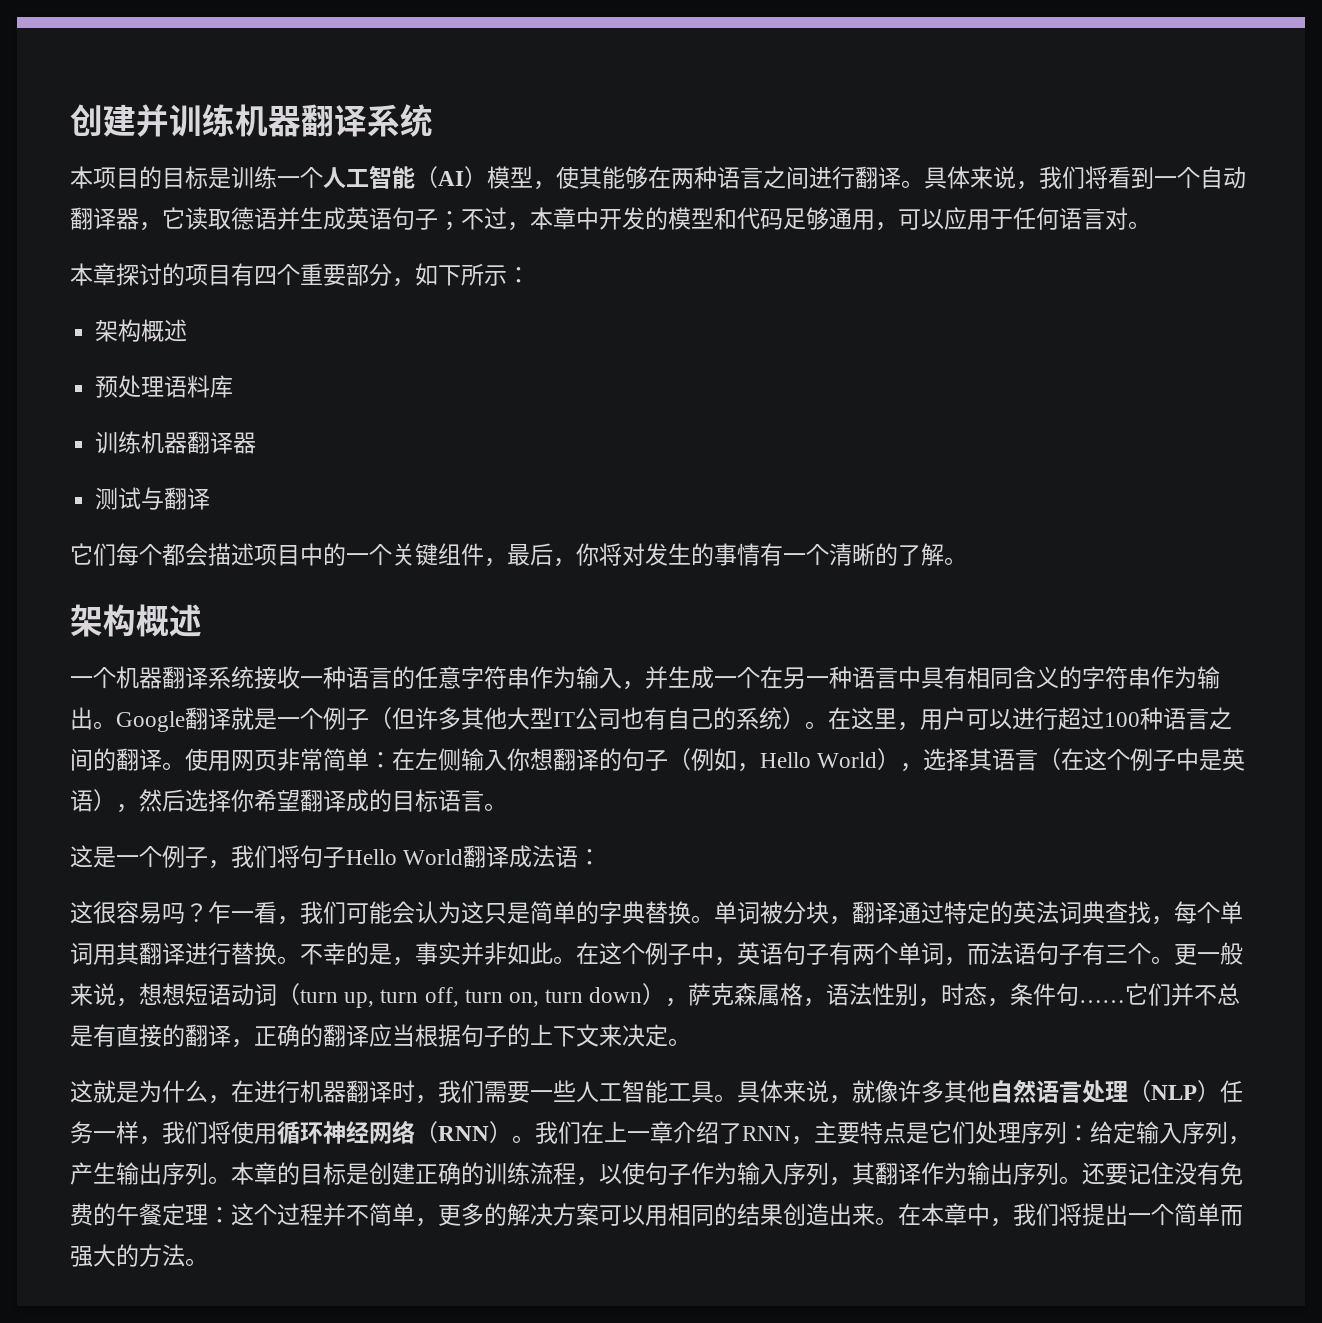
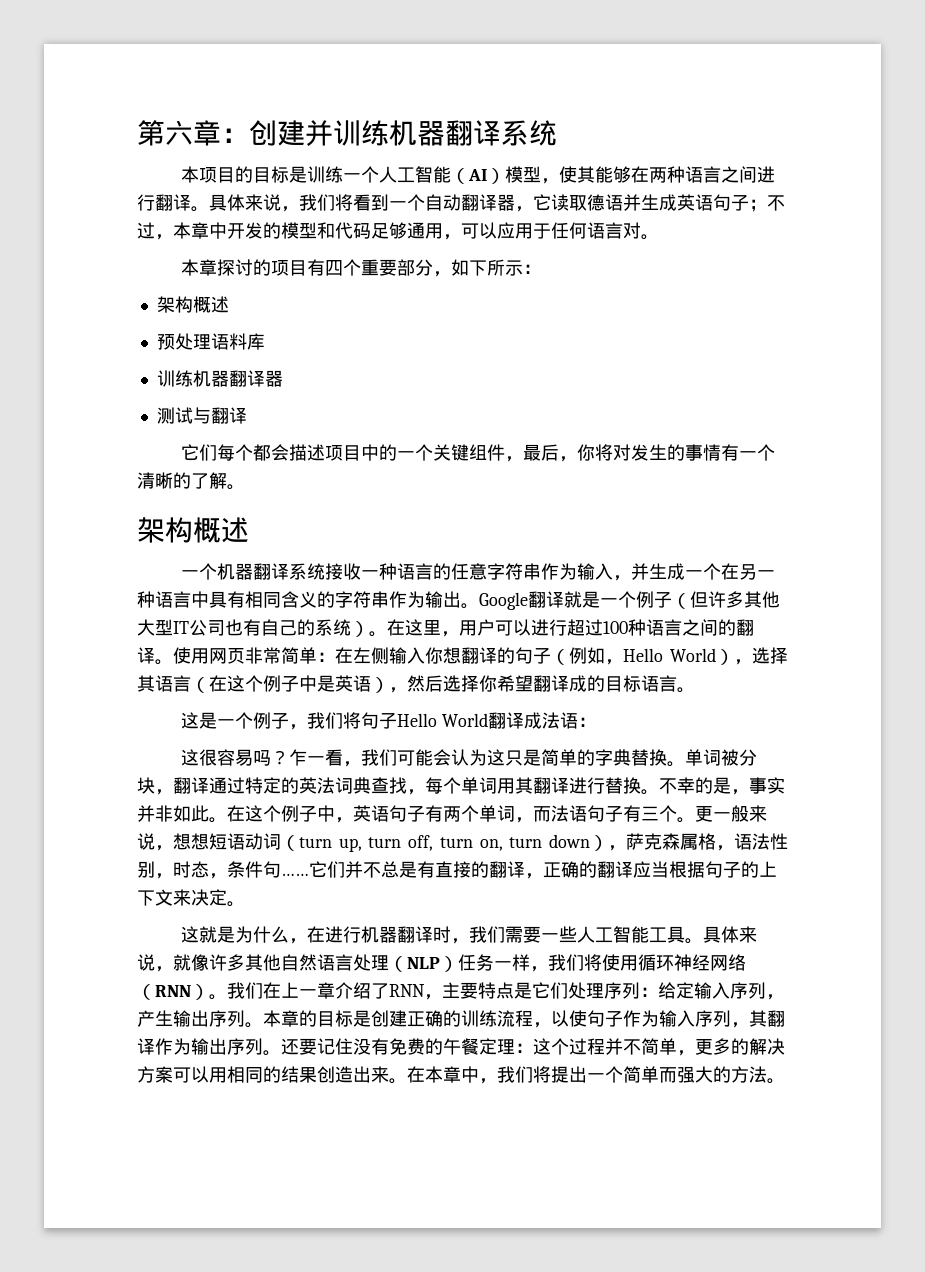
(70, 120) none -> [137,120,249,146] 第六章：

